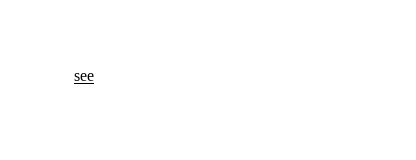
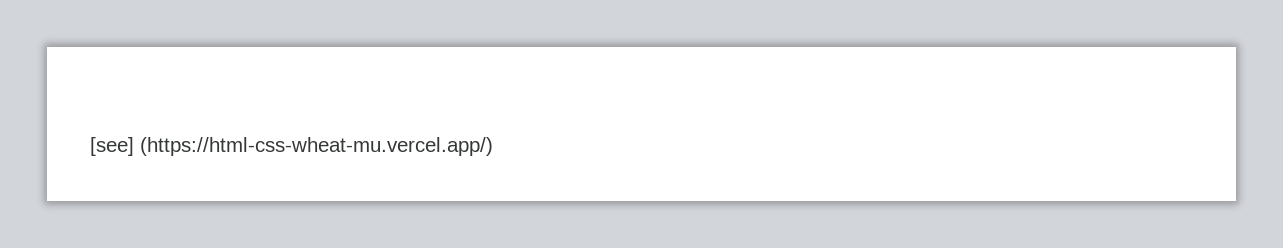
[74,73,94,81] see -> [90,137,493,156] [see] (https://html-css-wheat-mu.vercel.app/)

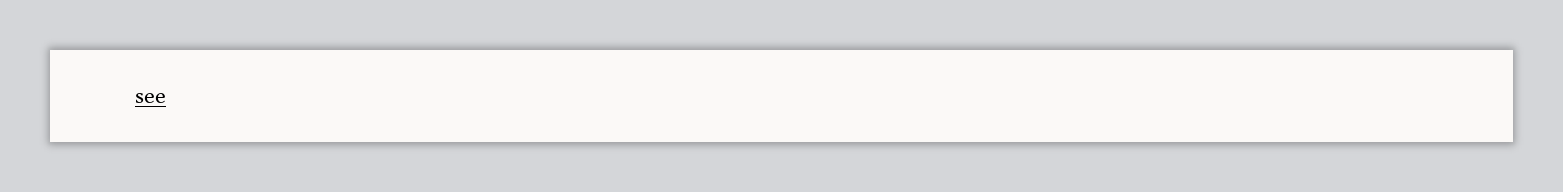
[90,137,493,156] [see] (https://html-css-wheat-mu.vercel.app/) -> [135,93,166,103] see

